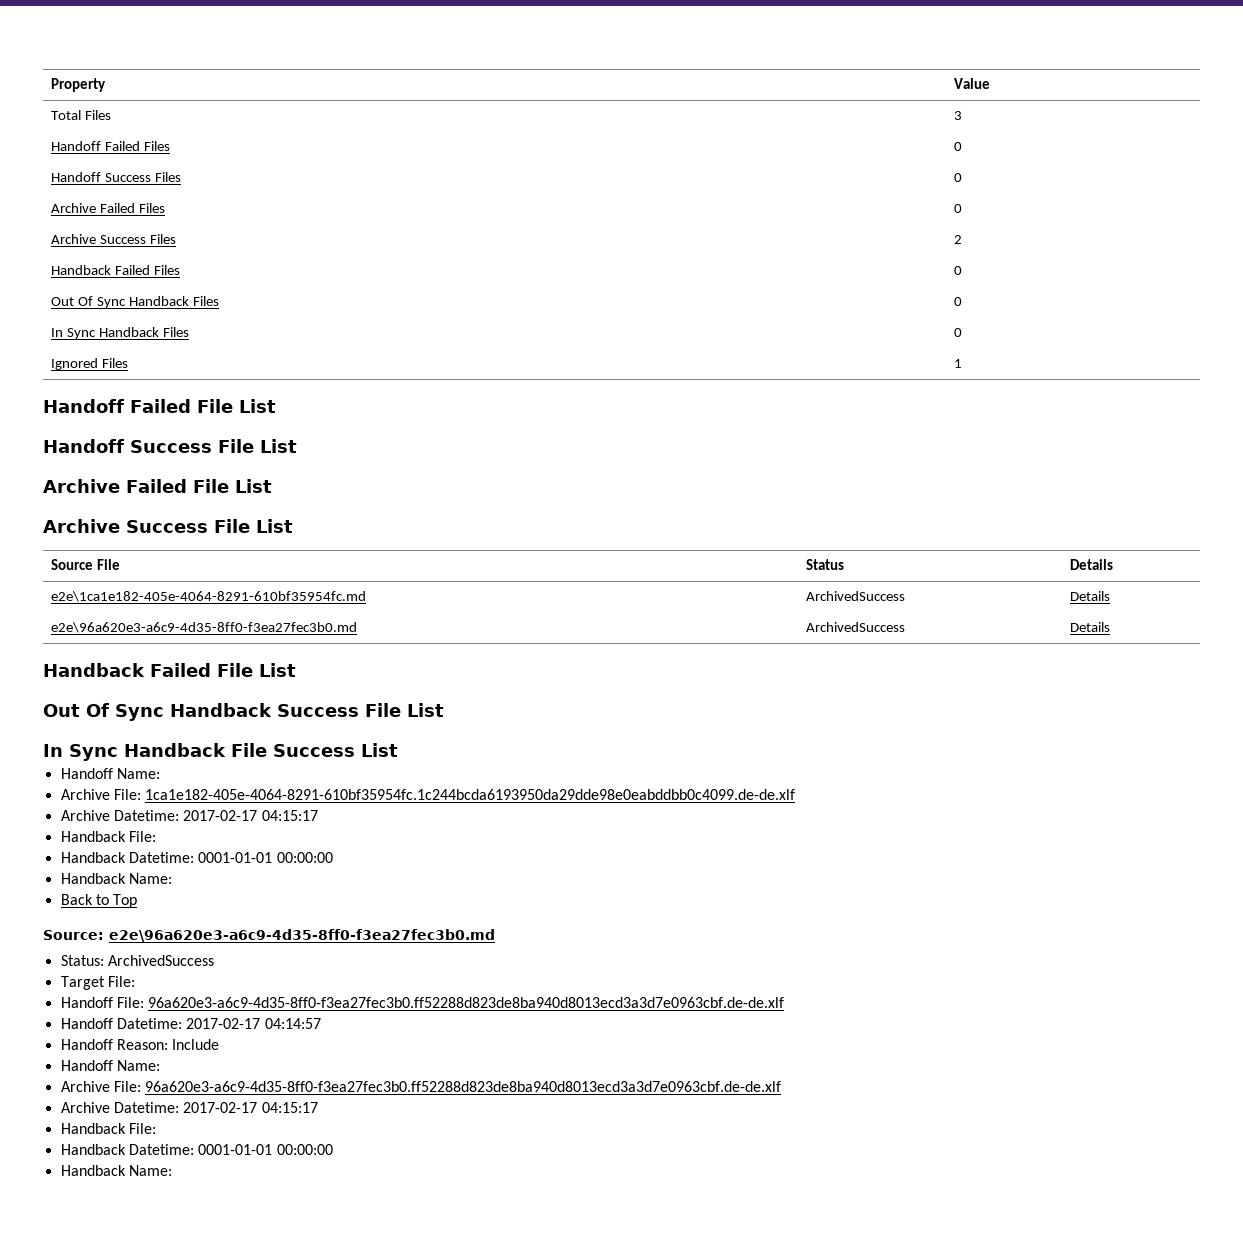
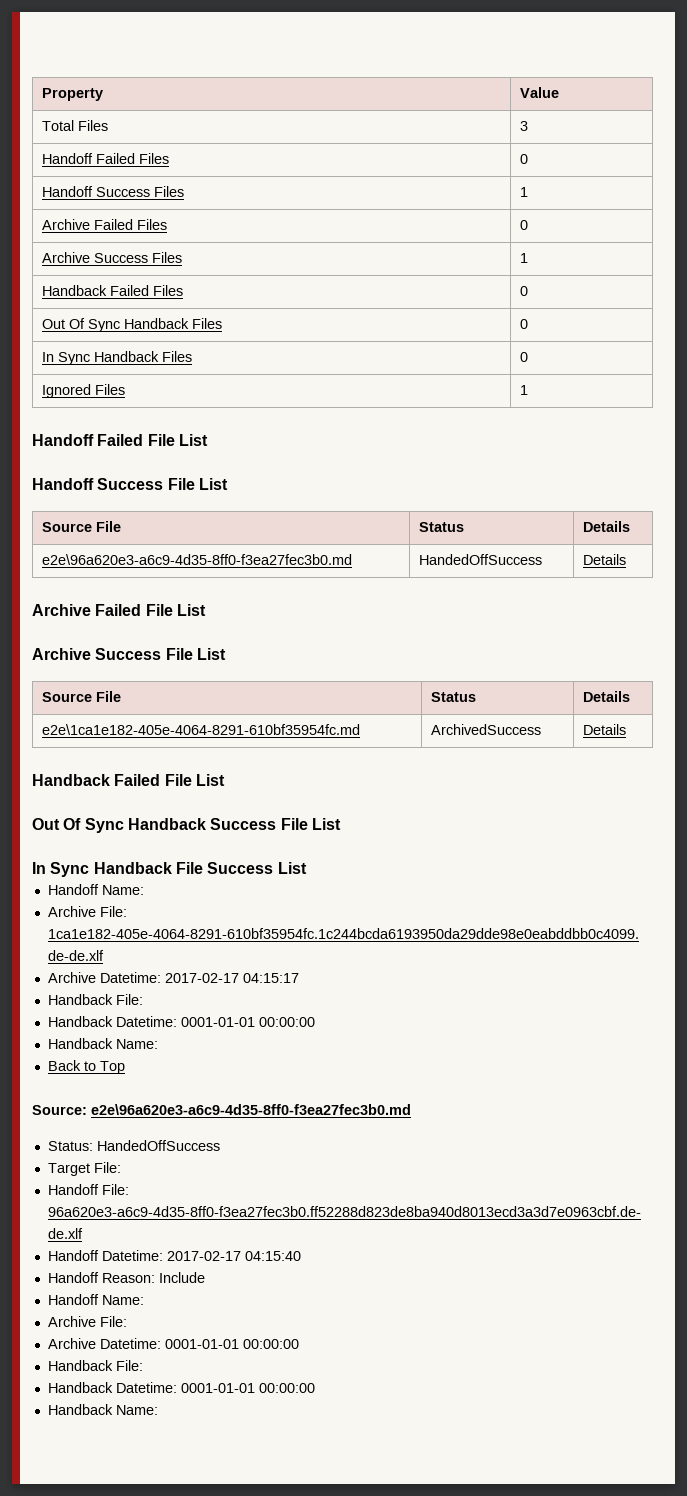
[953,173,962,182] 0 -> [520,187,529,197] 1
[953,235,962,244] 2 -> [520,253,529,263] 1
(297, 446) none -> [42,521,122,532] [419,522,465,532] [583,521,631,532] [42,554,353,565] [419,554,543,565] [583,554,627,565] // Source File | Status | Details // e2e\96a620e3-a6c9-4d35-8ff0-f3ea27fec3b0.md | HandedOffSuccess | Details
[50,622,357,633] [805,622,905,632] [1069,622,1110,632] // e2e\96a620e3-a6c9-4d35-8ff0-f3ea27fec3b0.md | ArchivedSuccess | Details -> (627, 729) none
[107,955,214,966] ArchivedSuccess -> [96,1140,220,1151] HandedOffSuccess
[264,1018,321,1029] 04:14:57 -> [244,1251,301,1261] 04:15:40
[145,1081,782,1092] [60,1102,318,1113] 96a620e3-a6c9-4d35-8ff0-f3ea27fec3b0.ff52288d823de8ba940d8013ecd3a3d7e0963cbf.de-de.xlf // Archive Datetime: 2017-02-17 04:15:17 -> [47,1338,299,1349] // Archive Datetime: 0001-01-01 00:00:00

